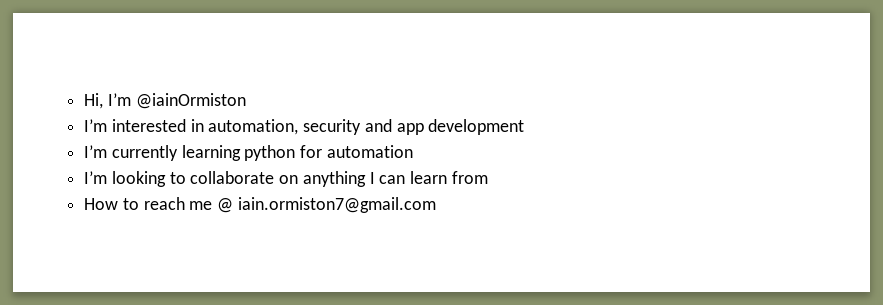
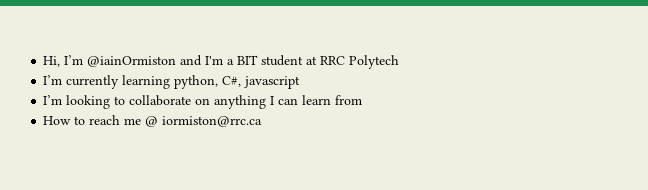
[84,119,525,135] // I’m interested in automation, security and app development -> [180,55,400,69] and I'm a BIT student at RRC Polytech
[244,145,413,161] python for automation -> [174,75,301,89] python, C#, javascript
[237,197,436,213] iain.ormiston7@gmail.com -> [162,116,263,127] iormiston@rrc.ca

